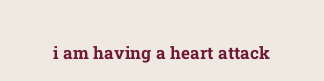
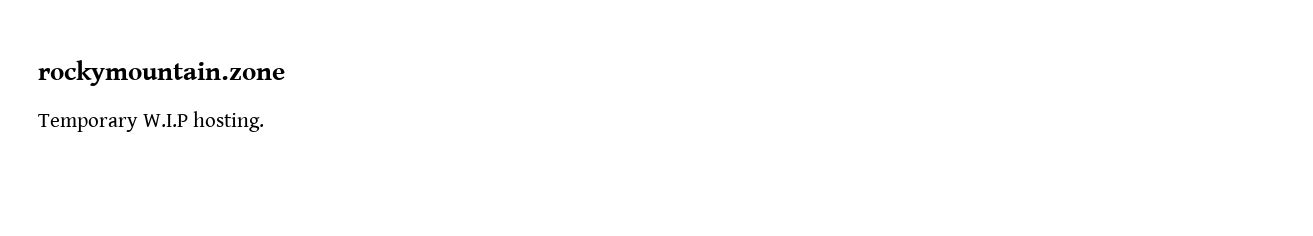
[53,46,270,63] i am having a heart attack -> [38,60,285,86] [38,111,265,132] rockymountain.zone // Temporary W.I.P hosting.

